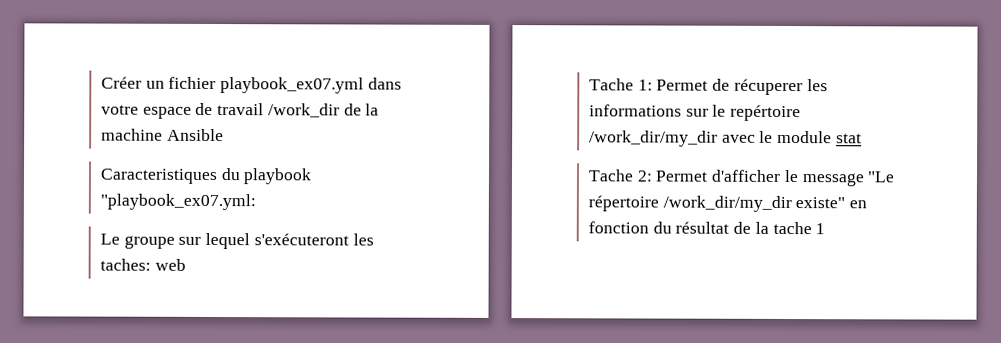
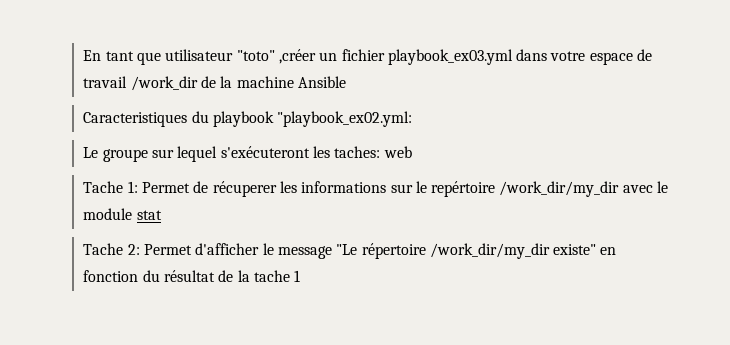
[101,76,143,89] Créer -> [83,49,316,65] En tant que utilisateur "toto" ,créer
[220,77,365,94] playbook_ex07.yml -> [387,49,513,65] playbook_ex03.yml
[100,193,257,211] "playbook_ex07.yml: -> [277,111,413,127] "playbook_ex02.yml:

